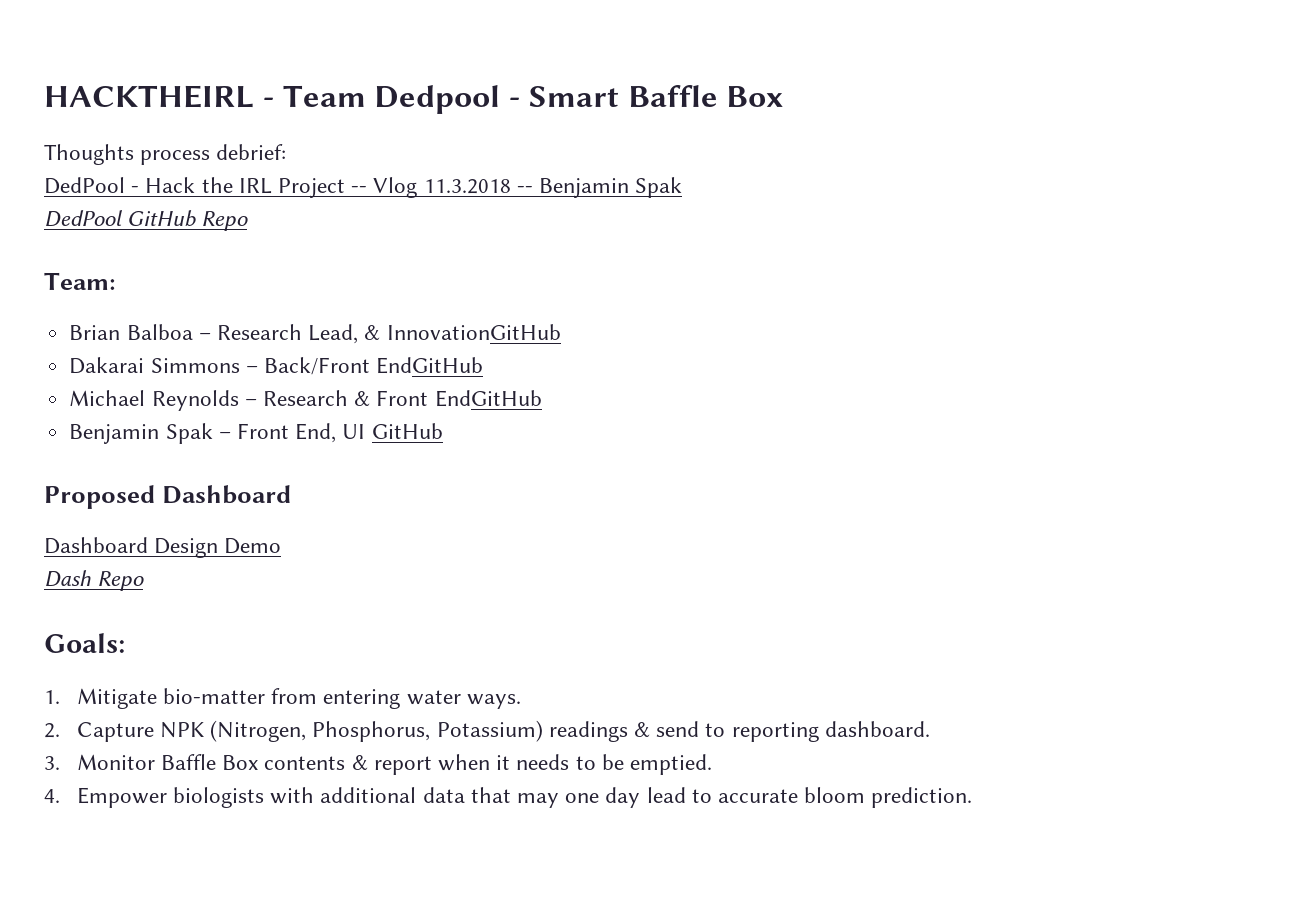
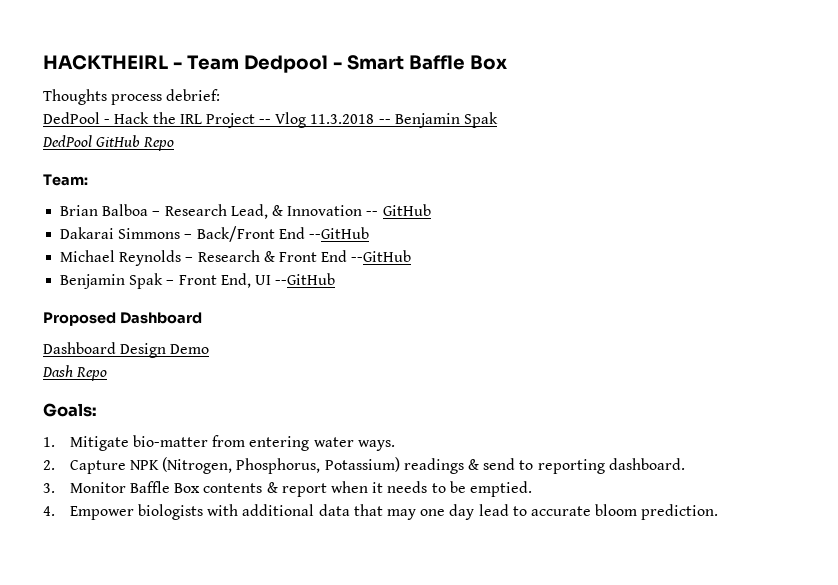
[386,324,561,340] InnovationGitHub -> [287,204,431,216] Innovation -- GitHub
[376,357,484,374] EndGitHub -> [278,227,369,239] End --GitHub
[434,390,542,407] EndGitHub -> [321,250,412,262] End --GitHub
[371,423,443,439] GitHub -> [275,273,336,285] --GitHub

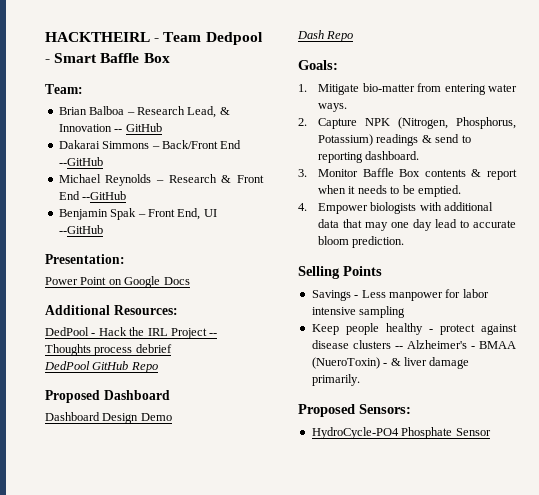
[43,89,221,105] [43,112,499,128] [42,135,175,151] // Thoughts process debrief: // DedPool - Hack the IRL Project -- Vlog 11.3.2018 -- Benjamin Spak // DedPool GitHub Repo -> (170, 58) none
(336, 279) none -> [45,254,125,264] [45,276,190,288] [45,305,178,315] [45,327,218,339] [45,344,172,356] [44,361,158,373] // Presentation: // Power Point on Google Docs // Additional Resources: // DedPool - Hack the IRL Project -- Thoughts process debrief // DedPool GitHub Repo
(719, 512) none -> [298,266,382,279] [311,289,489,301] [311,306,406,318] [311,323,517,335] [311,340,516,349] [311,357,470,369] [311,374,360,386] [298,404,411,417] [311,427,491,439] // Selling Points // Savings - Less manpower for labor intensive sampling // Keep people healthy - protect against disease clusters -- Alzheimer's - BMAA (NueroToxin) - & liver damage primarily. // Proposed Sensors: // HydroCycle-PO4 Phosphate Sensor

